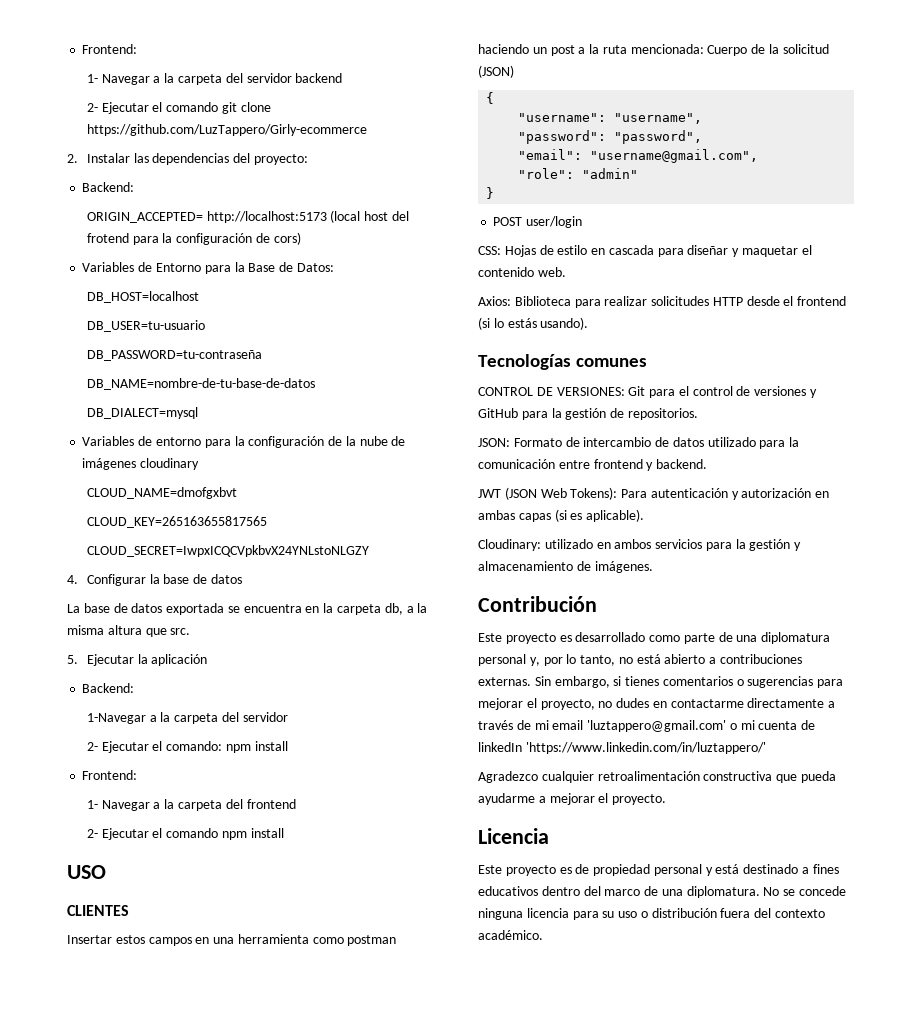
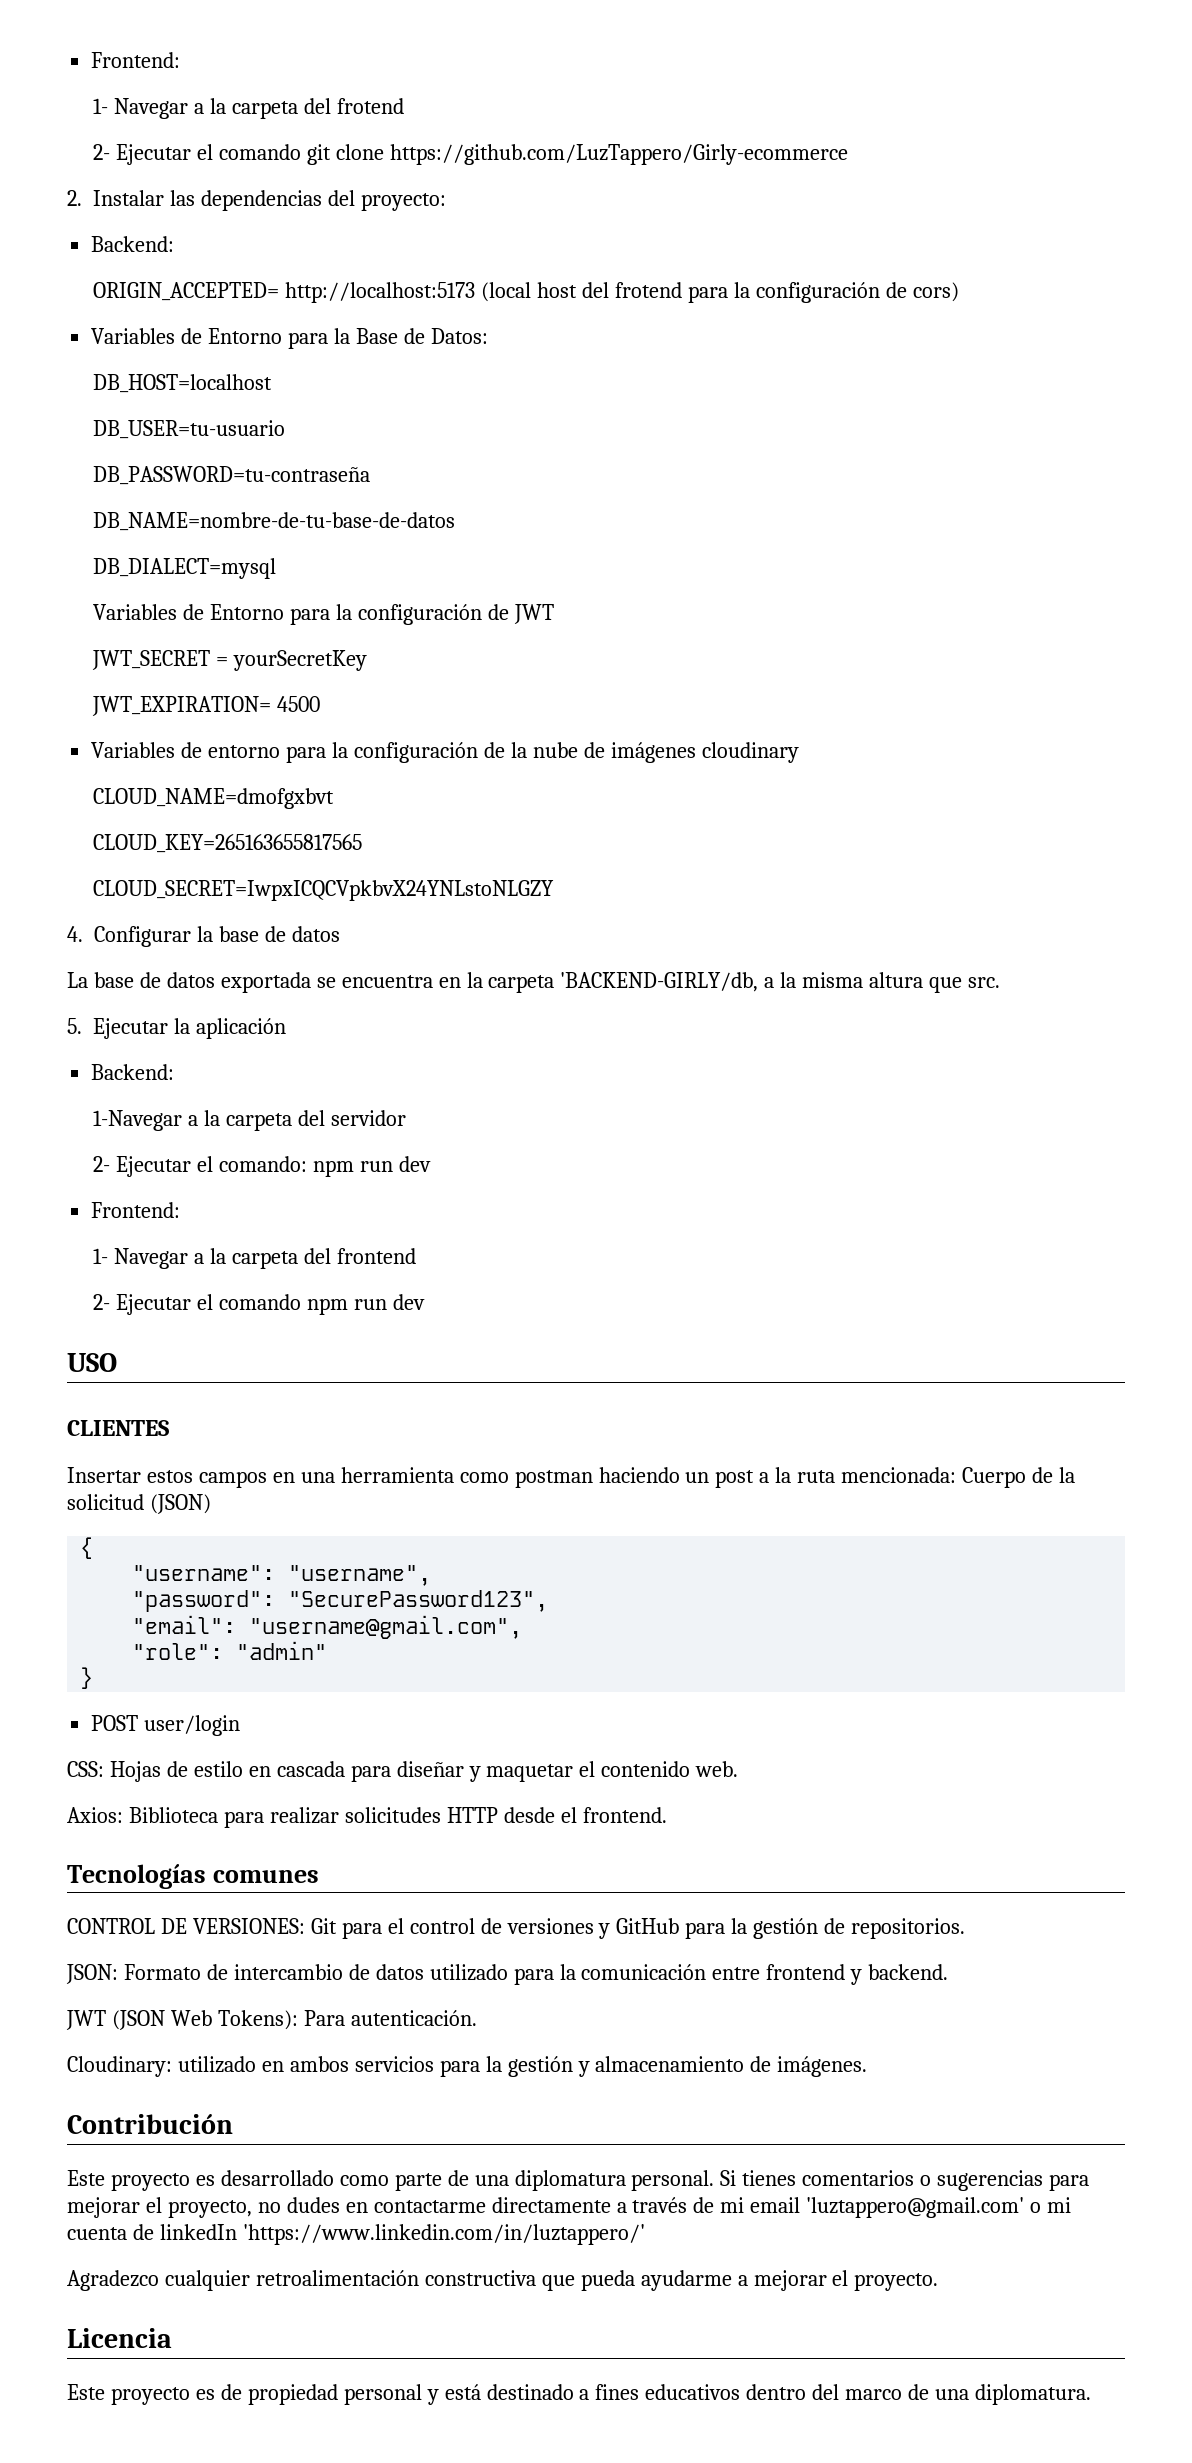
[82,44,138,54] [86,73,343,85] Frontend: // 1- Navegar a la carpeta del servidor backend -> [91,52,181,68] [93,98,405,119] Frontend: // 1- Navegar a la carpeta del frotend
(198, 413) none -> [93,604,555,625] [92,650,368,671] [92,696,321,716] // Variables de Entorno para la configuración de JWT // JWT_SECRET = yourSecretKey // JWT_EXPIRATION= 4500
[384,603,403,615] db, -> [560,972,759,992] 'BACKEND-GIRLY/db,
[254,741,288,751] install -> [360,1156,432,1172] run dev
[250,828,284,838] install -> [354,1294,426,1310] run dev
[614,130,703,144] "password", -> [288,1590,549,1612] "SecurePassword123",
[797,296,847,306] [478,317,589,330] frontend (si lo estás usando). -> [582,1807,667,1823] frontend.
[650,488,830,500] [478,509,645,522] autenticación y autorización en ambas capas (si es aplicable). -> [350,2010,477,2026] autenticación.
[478,654,803,666] [478,676,622,688] personal y, por lo tanto, no está abierto a contribuciones externas. Sin embargo, si -> [631,2170,737,2191] personal. Si
[763,886,847,896] [478,908,826,920] [478,930,543,940] No se concede ninguna licencia para su uso o distribución fuera del contexto académico. -> (1091, 2394) none

